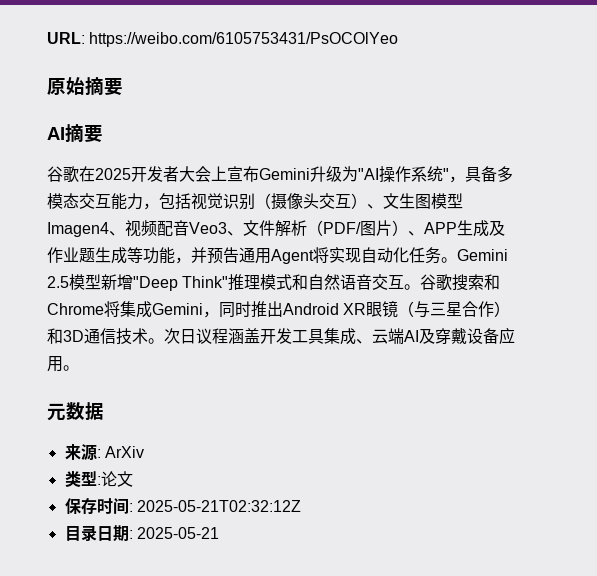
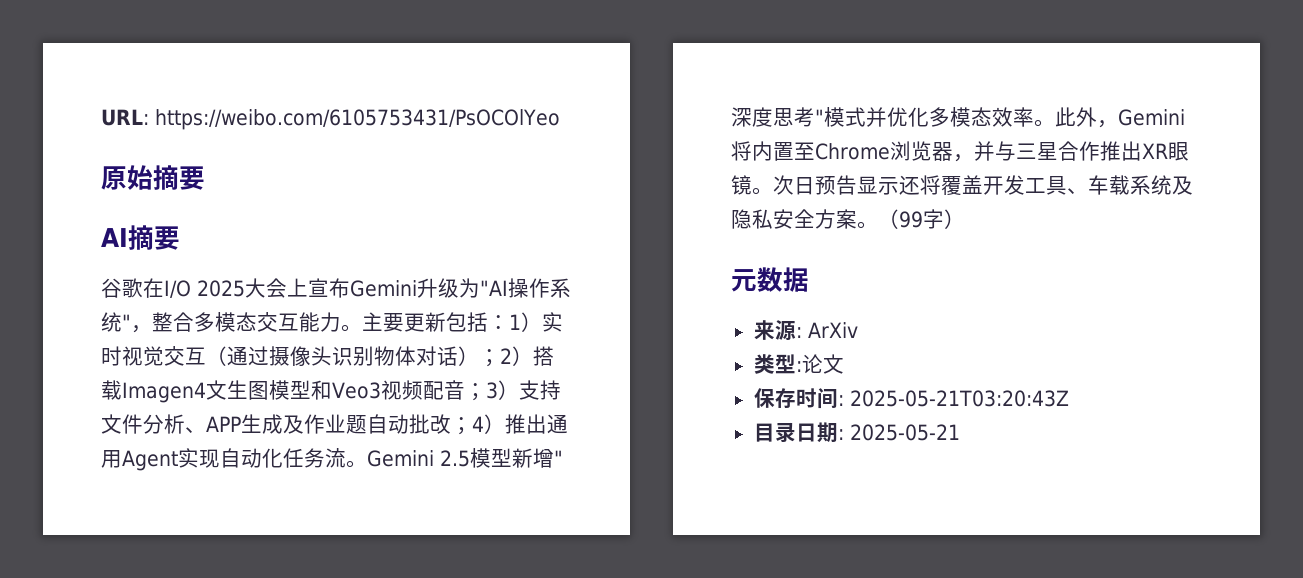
[95,166,179,182] 2025开发者 -> [164,280,245,298] I/O 2025
[465,166,497,182] 具备 -> [152,312,194,332] 整合
[143,193,383,210] ，包括视觉识别（摄像头交互）、 -> [341,312,563,332] [101,346,554,367] [101,380,206,403] 。主要更新包括：1）实时视觉交互（通过摄像头识别物体对话）；2）搭载Imagen4
[47,222,125,237] Imagen4、 -> [311,380,381,400] 和Veo3
[189,220,408,237] Veo3、文件解析（PDF/图片） -> [464,380,561,401] [101,414,185,434] ；3）支持文件分析
[95,247,239,264] 生成等功能，并预告 -> [367,414,547,435] 自动批改；4）推出
[313,247,329,263] 将 -> (178, 460) none
(441, 255) none -> [325,448,346,468] 流
[133,274,501,291] [47,300,511,318] [47,327,515,345] [47,356,79,372] "Deep Think"推理模式和自然语音交互。谷歌搜索和Chrome将集成Gemini，同时推出Android XR眼镜（与三星合作）和3D通信技术。次日议程涵盖开发工具集成、云端AI及穿戴设备应用。 -> [554,450,563,466] [731,107,1185,128] [731,141,1189,162] [731,175,1193,195] [731,209,965,229] "深度思考"模式并优化多模态效率。此外，Gemini将内置至Chrome浏览器，并与三星合作推出XR眼镜。次日预告显示还将覆盖开发工具、车载系统及隐私安全方案。（99字）
[136,500,301,512] 2025-05-21T02:32:12Z -> [849,390,1069,407] 2025-05-21T03:20:43Z

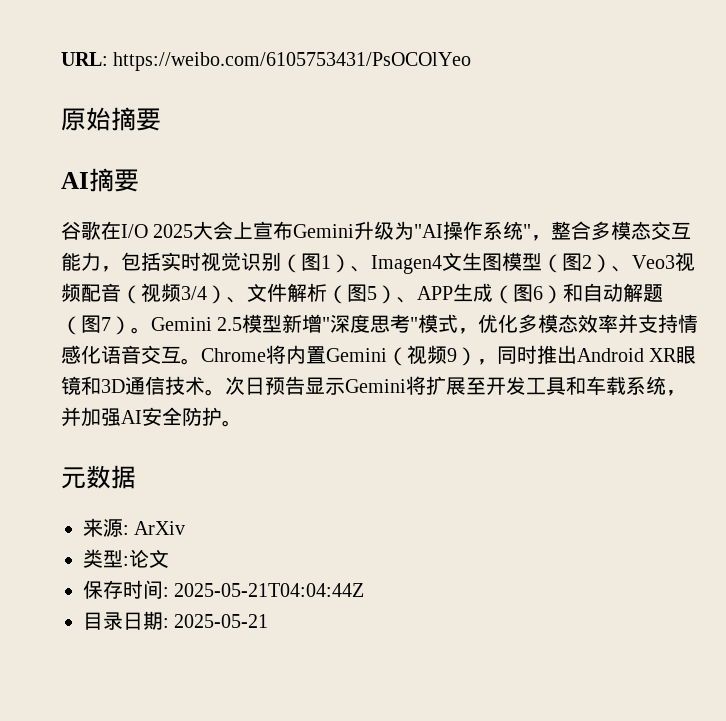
[341,312,563,332] [101,346,554,367] [101,380,561,403] [101,414,568,435] [101,448,346,471] 。主要更新包括：1）实时视觉交互（通过摄像头识别物体对话）；2）搭载Imagen4文生图模型和Veo3视频配音；3）支持文件分析、APP生成及作业题自动批改；4）推出通用Agent实现自动化任务流 -> [101,252,695,274] [61,283,663,304] [61,315,131,335] ，包括实时视觉识别（图1）、Imagen4文生图模型（图2）、Veo3视频配音（视频3/4）、文件解析（图5）、APP生成（图6）和自动解题（图7）
[866,107,887,127] 并 -> [458,328,479,334] ，
[1034,107,1185,128] [731,141,1189,162] [731,175,752,195] 。此外，Gemini将内置至Chrome浏览器，并与三星合作推出XR眼镜 -> [618,314,699,334] [61,345,697,366] [61,376,205,395] 并支持情感化语音交互。Chrome将内置Gemini（视频9），同时推出Android XR眼镜和3D通信技术
[899,175,983,195] 还将覆盖 -> [345,376,486,395] Gemini将扩展至
[1067,188,1088,194] 、 -> [566,376,586,395] 和
[1172,176,1193,195] [731,209,965,229] 及隐私安全方案。（99字） -> [666,390,686,396] [61,407,242,427] ，并加强AI安全防护。
[849,390,1069,407] 2025-05-21T03:20:43Z -> [174,583,365,597] 2025-05-21T04:04:44Z

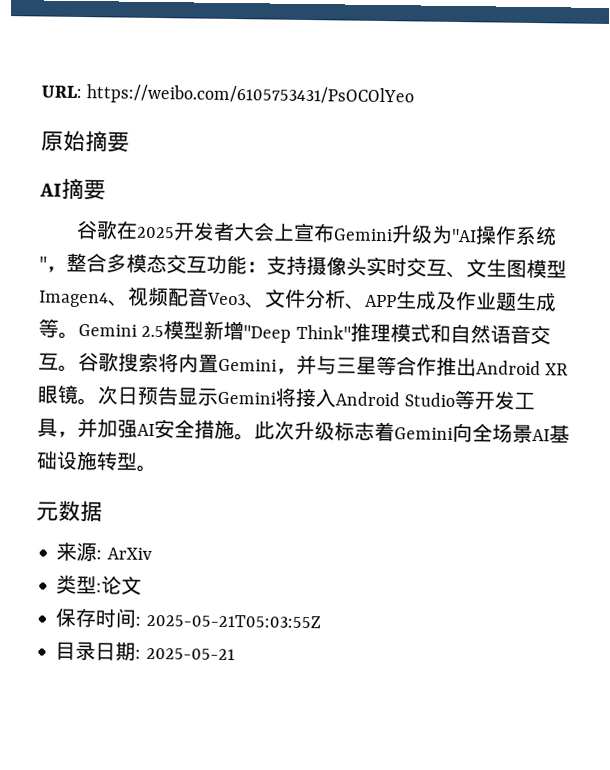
[121,224,194,238] I/O 2025 -> [135,221,235,242] 2025开发者
[61,252,695,274] [61,283,663,304] [61,315,131,335] 能力，包括实时视觉识别（图1）、Imagen4文生图模型（图2）、Veo3视频配音（视频3/4）、文件解析（图5）、APP生成（图6）和自动解题（图7） -> [206,254,567,279] [39,286,557,312] [38,318,59,338] 功能：支持摄像头实时交互、文生图模型Imagen4、视频配音Veo3、文件分析、APP生成及作业题生成等
[322,314,699,334] [61,345,101,364] "深度思考"模式，优化多模态效率并支持情感化 -> [243,322,491,344] "Deep Think"推理模式和自然
[201,348,266,362] Chrome -> [78,351,159,373] 谷歌搜索
[387,345,537,366] （视频9），同时 -> [276,354,437,376] ，并与三星等合作
[81,376,205,395] 和3D通信技术 -> (78, 394) none
[426,376,686,396] [61,407,222,427] 扩展至开发工具和车载系统，并加强AI安全防护 -> [295,387,536,411] [37,417,570,444] [36,450,138,471] 接入Android Studio等开发工具，并加强AI安全措施。此次升级标志着Gemini向全场景AI基础设施转型
[174,583,365,597] 2025-05-21T04:04:44Z -> [145,613,321,629] 2025-05-21T05:03:55Z

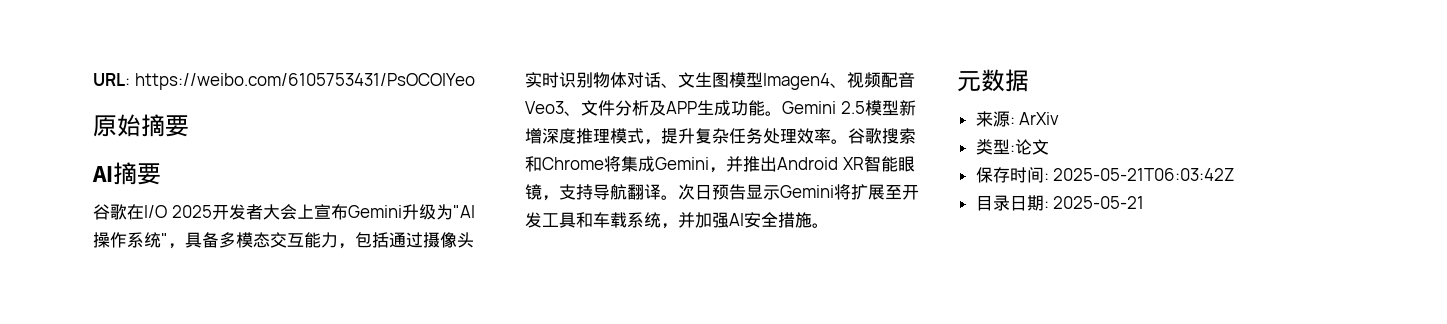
(138, 230) none -> [144,205,167,218] I/O
[66,252,107,273] 整合 -> [185,232,219,248] 具备
[206,254,447,277] 功能：支持摄像头实时交互 -> [304,232,474,249] [525,72,661,88] 能力，包括通过摄像头实时识别物体对话
[345,303,366,310] 、 -> [649,100,666,116] 及
[436,290,557,312] [38,318,59,338] 及作业题生成等 -> [731,100,765,116] 功能
[243,322,551,345] [38,351,570,377] [37,384,78,404] "Deep Think"推理模式和自然语音交互。谷歌搜索将内置Gemini，并与三星等合作推出Android XR眼镜 -> [542,128,916,145] [525,155,915,173] [525,184,661,201] 深度推理模式，提升复杂任务处理效率。谷歌搜索和Chrome将集成Gemini，并推出Android XR智能眼镜，支持导航翻译
[295,387,536,411] [37,418,58,437] 接入Android Studio等开发工具 -> [851,184,919,200] [525,212,661,228] 扩展至开发工具和车载系统
[254,420,570,444] [36,450,157,473] 此次升级标志着Gemini向全场景AI基础设施转型。 -> (829, 225) none
[145,613,321,629] 2025-05-21T05:03:55Z -> [1053,168,1235,181] 2025-05-21T06:03:42Z

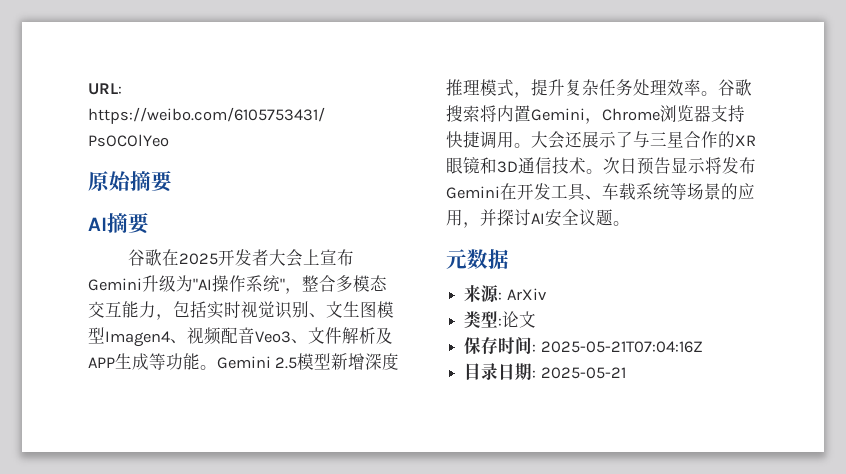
[144,205,167,218] I/O -> (180, 257) none
[185,232,219,248] 具备 -> [302,275,336,292] 整合
[389,232,474,248] [525,72,661,88] 通过摄像头实时识别物体对话 -> [207,301,309,319] 实时视觉识别
[615,100,632,116] 分 -> [342,327,359,344] 解
(731, 108) none -> [149,353,166,370] 等
[525,155,915,173] [525,184,661,201] 和Chrome将集成Gemini，并推出Android XR智能眼镜，支持导航翻译 -> [480,105,745,124] [446,131,756,149] [446,156,586,174] 将内置Gemini，Chrome浏览器支持快捷调用。大会还展示了与三星合作的XR眼镜和3D通信技术
[780,184,902,200] Gemini将扩展至 -> [705,157,756,174] [446,183,517,200] 将发布Gemini在
[576,212,593,228] 和 -> [585,195,602,200] 、
[661,212,729,229] ，并加强 -> [670,183,755,200] [446,209,531,228] 等场景的应用，并探讨
[778,212,812,228] 措施 -> [579,209,613,226] 议题
[1053,168,1235,181] 2025-05-21T06:03:42Z -> [540,341,703,353] 2025-05-21T07:04:16Z

